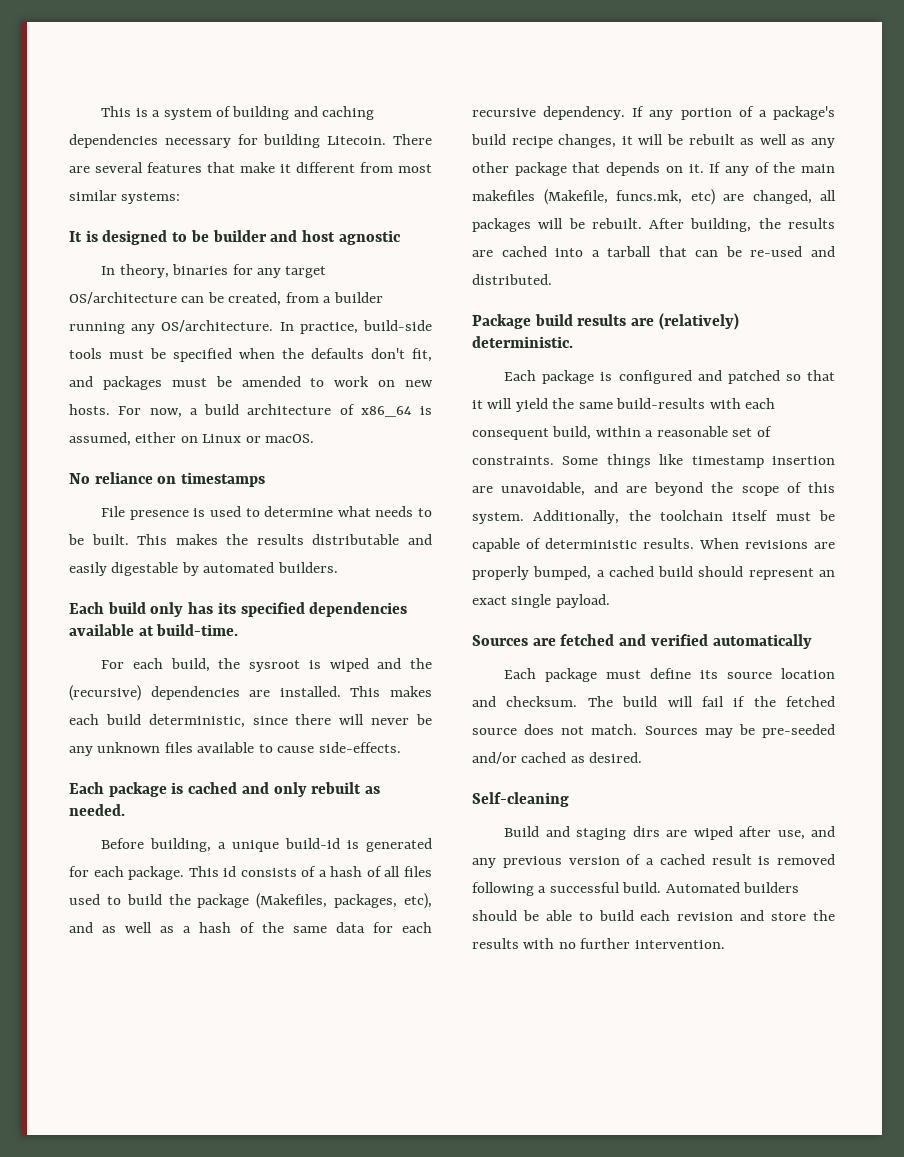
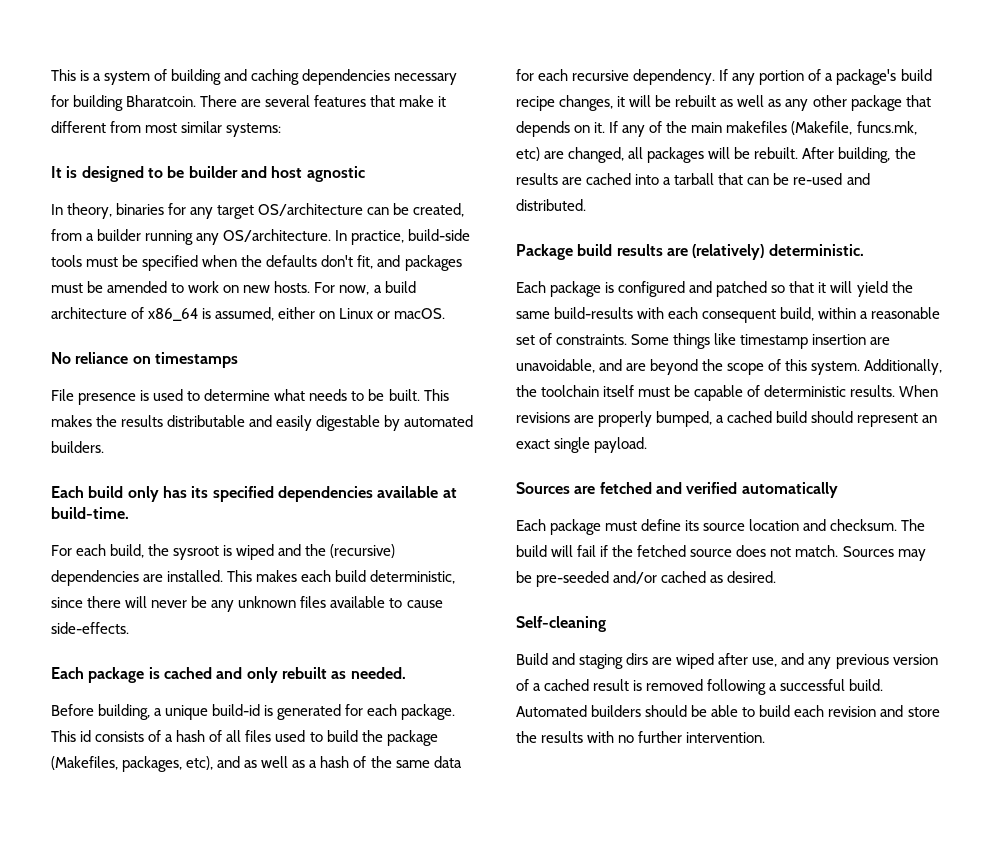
[327,136,387,145] Litecoin. -> [126,95,197,107] Bharatcoin.

